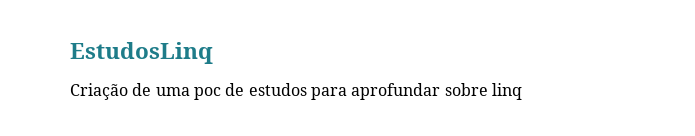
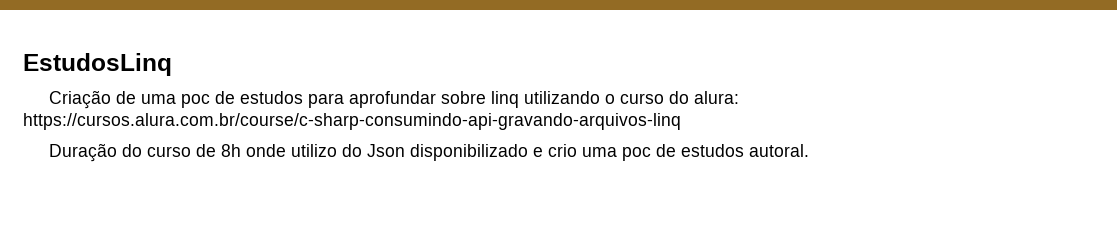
(522, 91) none -> [523,91,739,104] [23,113,681,130] [48,143,809,162] utilizando o curso do alura: https://cursos.alura.com.br/course/c-sharp-consumindo-api-gravando-arquivos-linq // Duração do curso de 8h onde utilizo do Json disponibilizado e crio uma poc de estudos autoral.

